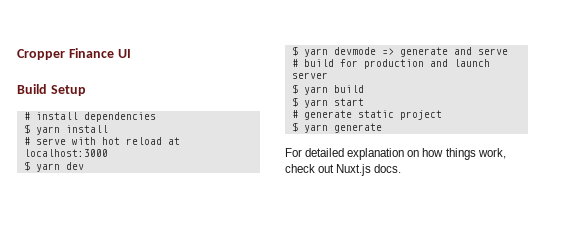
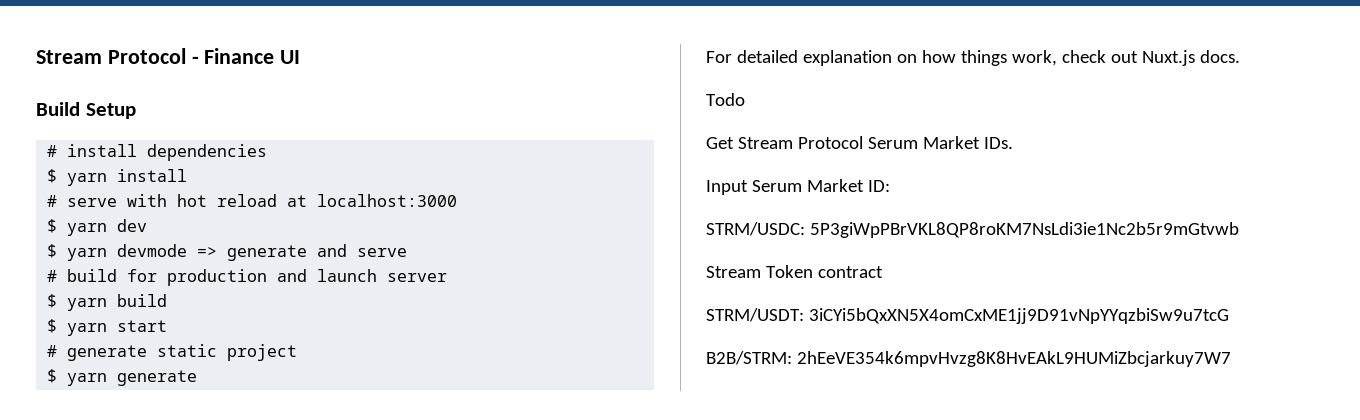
[17,49,65,60] Cropper -> [36,48,199,64] Stream Protocol -
(402, 168) none -> [706,93,745,106] [706,136,1013,149] [706,179,890,195] [706,222,1239,238] [706,265,883,278] [706,308,1229,324] [706,351,1231,367] // Todo // Get Stream Protocol Serum Market IDs. // Input Serum Market ID: // STRM/USDC: 5P3giWpPBrVKL8QP8roKM7NsLdi3ie1Nc2b5r9mGtvwb // Stream Token contract // STRM/USDT: 3iCYi5bQxXN5X4omCxME1jj9D91vNpYYqzbiSw9u7tcG // B2B/STRM: 2hEeVE354k6mpvHvzg8K8HvEAkL9HUMiZbcjarkuy7W7

